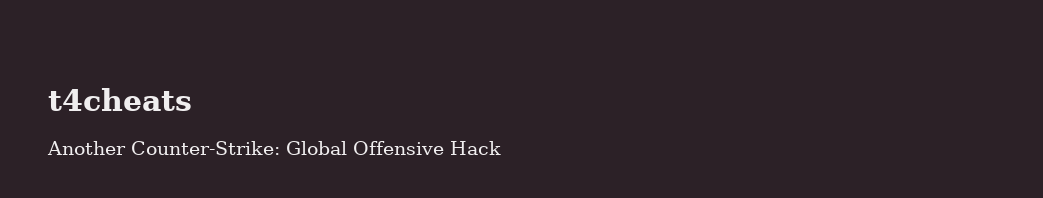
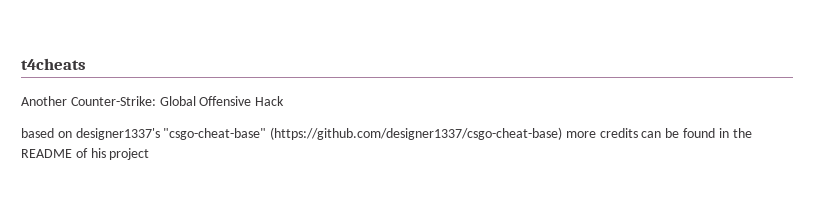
(501, 148) none -> [21,127,752,140] [21,148,150,160] // based on designer1337's "csgo-cheat-base" (https://github.com/designer1337/csgo-cheat-base) more credits can be found in the README of his project

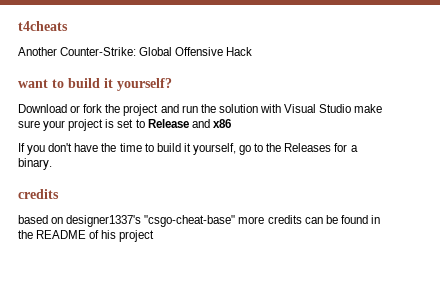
(285, 101) none -> [18,78,172,91] [18,104,383,116] [18,119,231,131] [18,143,358,155] [18,158,52,170] [18,189,59,199] // want to build it yourself? // Download or fork the project and run the solution with Visual Studio make sure your project is set to Release and x86 // If you don't have the time to build it yourself, go to the Releases for a binary. // credits
[270,127,563,140] (https://github.com/designer1337/csgo-cheat-base) -> (236, 221) none

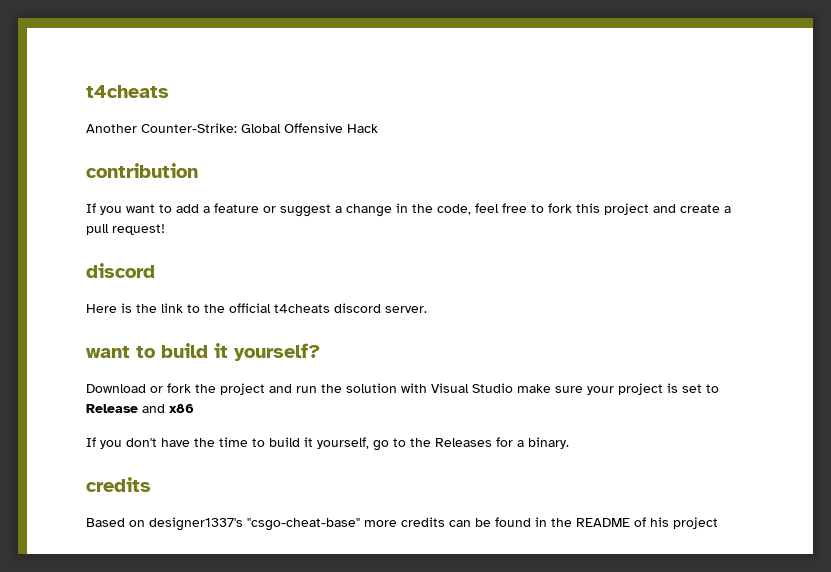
(253, 51) none -> [86,163,198,178] [86,203,731,217] [86,224,165,235] [86,263,155,278] [86,303,427,313] // contribution // If you want to add a feature or suggest a change in the code, feel free to fork this project and create a pull request! // discord // Here is the link to the official t4cheats discord server.
[18,215,48,224] based -> [86,518,125,527] Based

